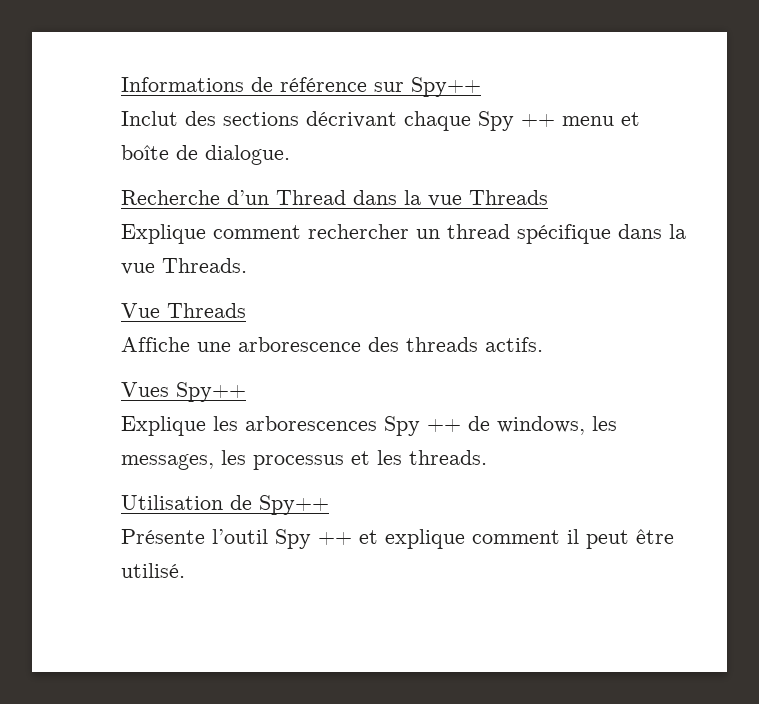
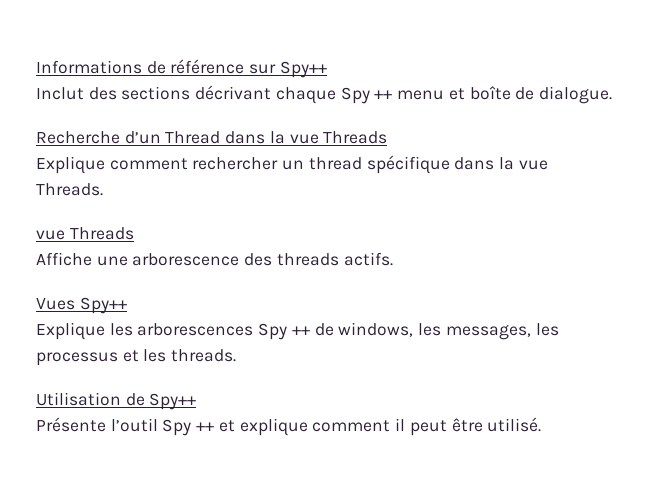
[121,303,160,318] Vue -> [36,230,65,240] vue

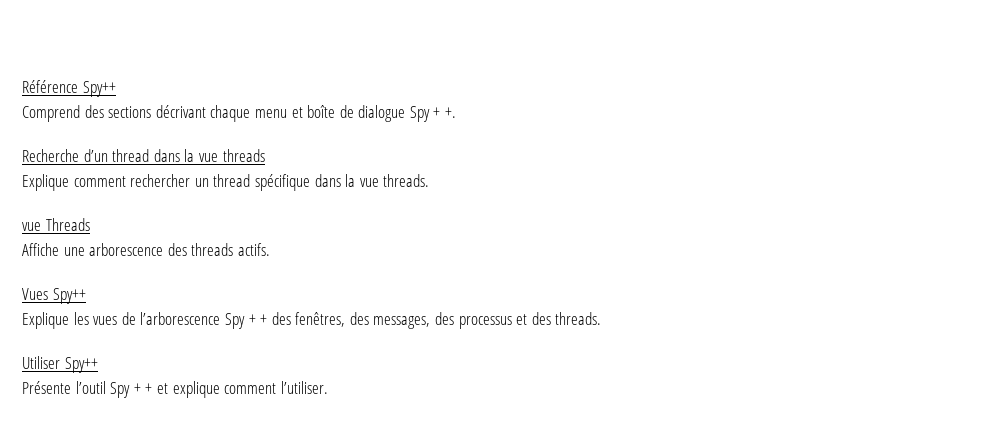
[36,59,327,78] [36,87,84,100] Informations de référence sur Spy++ // Inclut -> [22,80,116,97] [22,105,80,122] Référence Spy++ // Comprend
[340,87,393,104] Spy ++ -> (251, 113) none
[538,86,612,104] dialogue. -> [358,105,457,122] dialogue Spy + +.
[165,131,388,144] Thread dans la vue Threads -> [112,149,265,162] thread dans la vue threads
[36,183,103,196] Threads. -> [383,174,430,187] threads.
[137,322,559,340] arborescences Spy ++ de windows, les messages, les -> [93,312,455,329] vues de l’arborescence Spy + + des fenêtres, des messages, des
[143,349,237,362] [36,392,145,406] les threads. // Utilisation de -> [531,312,602,325] [22,356,60,369] des threads. // Utiliser
[196,422,215,431] ++ -> [133,383,153,394] + +
[395,417,542,436] il peut être utilisé. -> [280,381,328,394] l’utiliser.

